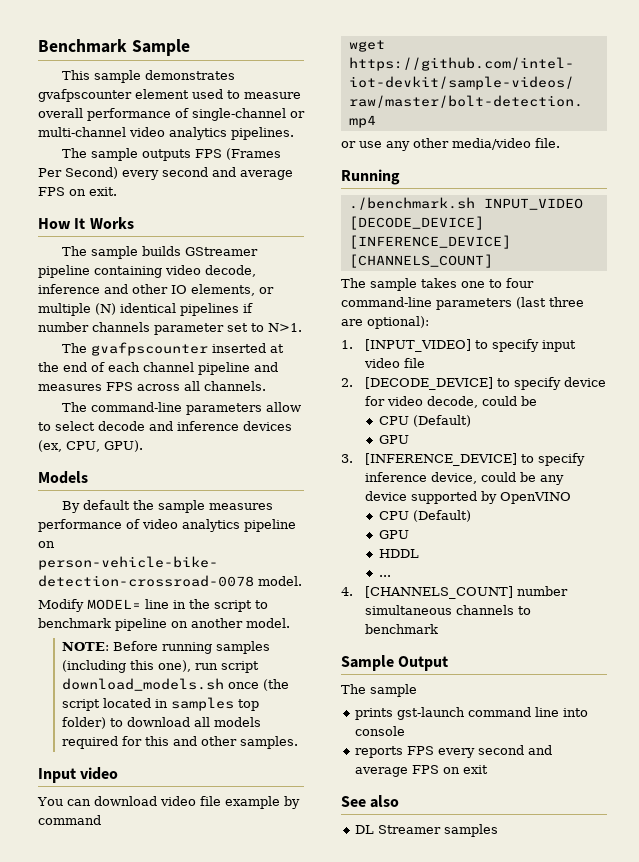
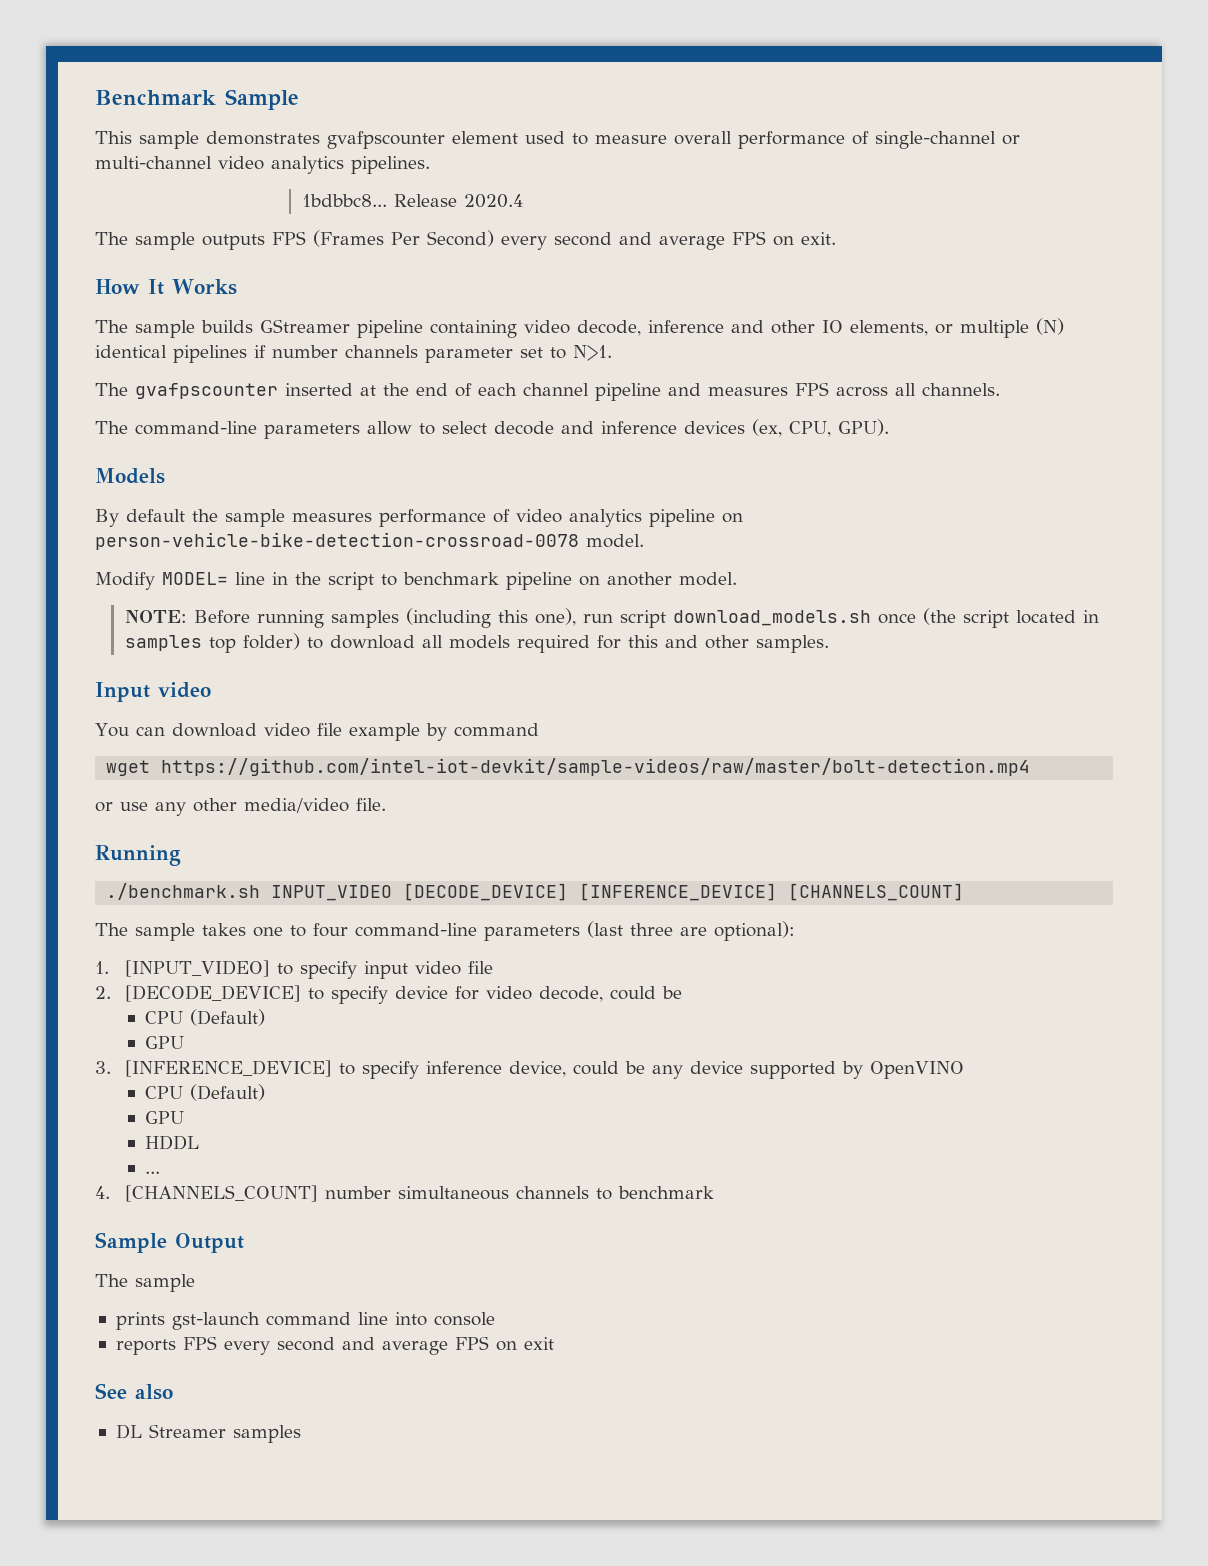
(294, 133) none -> [301,194,523,208] // 1bdbbc8... Release 2020.4

